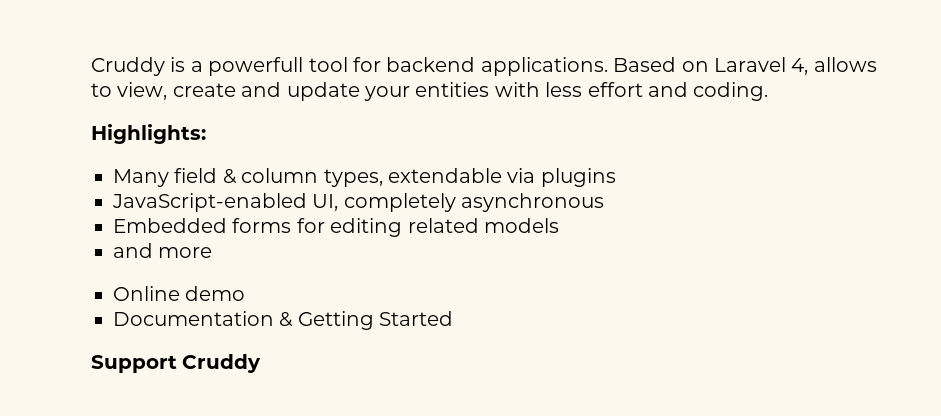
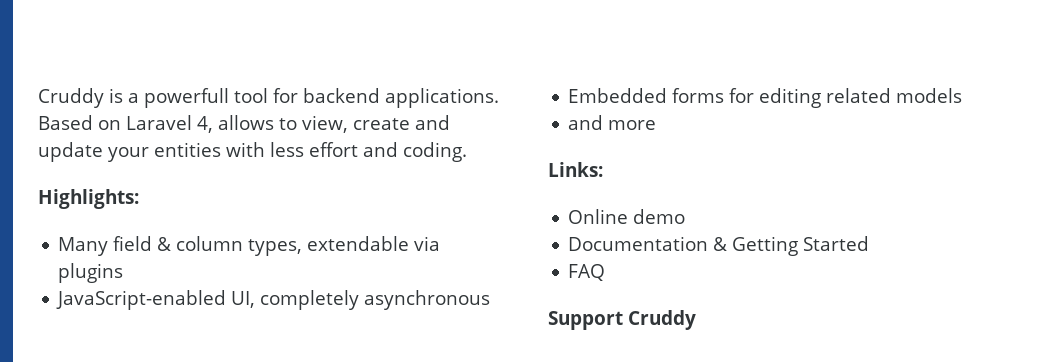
(213, 252) none -> [548,162,603,177] // Links:
(454, 318) none -> [568,264,606,281] // FAQ

